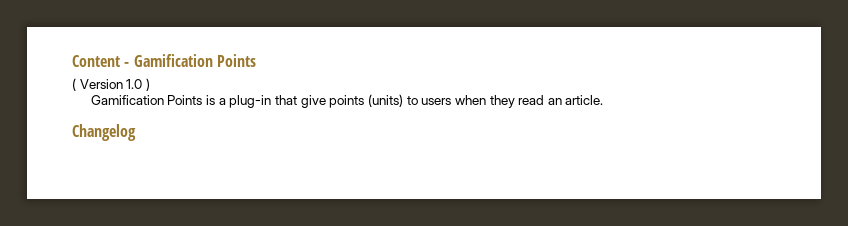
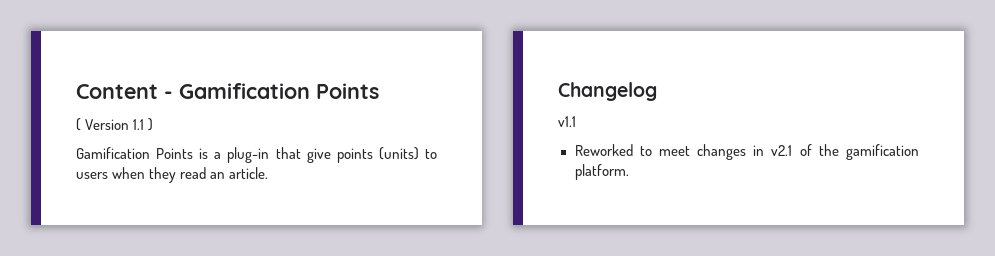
[126,79,143,89] 1.0 -> [133,119,145,130] 1.1
(136, 132) none -> [558,116,576,127] [574,144,919,160] [574,164,629,180] // v1.1 // Reworked to meet changes in v2.1 of the gamification platform.

